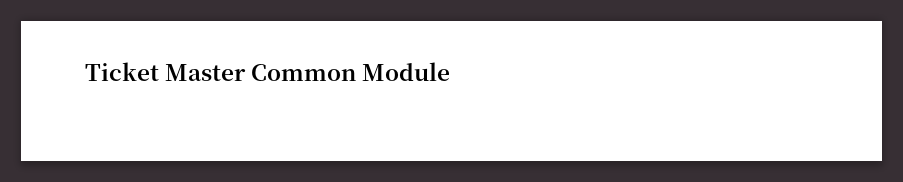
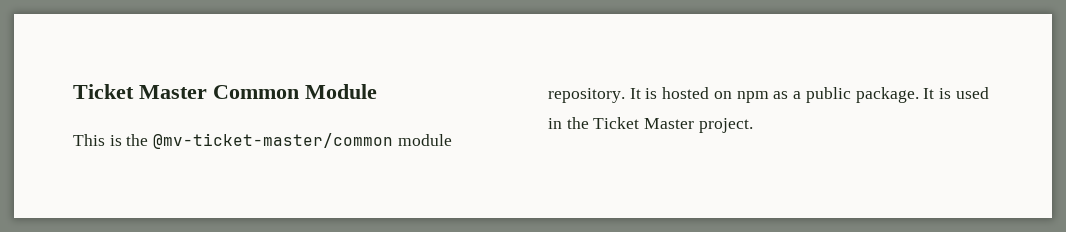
(451, 71) none -> [73,133,452,149] [548,87,989,103] [548,117,753,133] // This is the @mv-ticket-master/common module repository. It is hosted on npm as a public package. It is used in the Ticket Master project.

